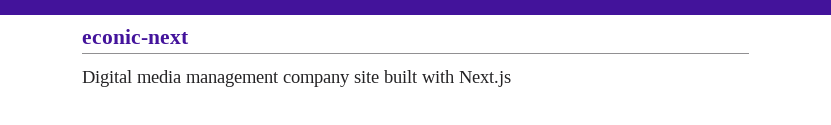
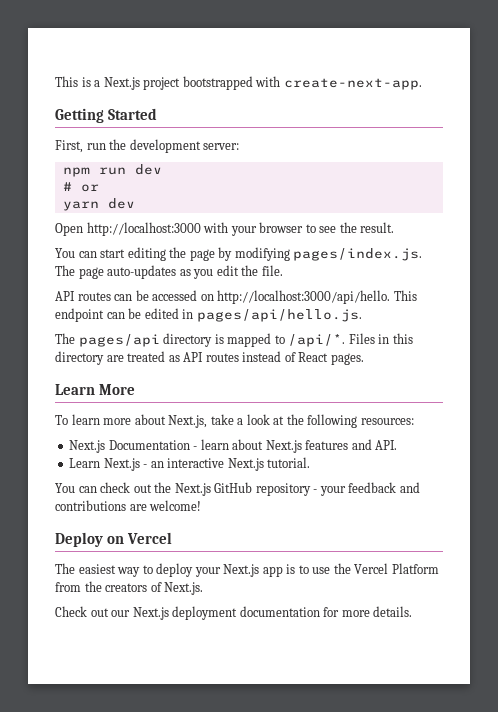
[82,29,189,44] [82,70,511,87] econic-next // Digital media management company site built with Next.js -> [55,76,422,90] [55,108,158,123] [55,139,240,153] [62,164,162,177] [62,182,99,192] [62,198,135,211] [55,222,395,236] [55,247,423,261] [55,265,283,279] [55,290,417,304] [55,308,362,322] [55,333,413,347] [55,351,364,365] [55,384,136,395] [55,414,414,428] [69,439,398,453] [69,457,311,471] [55,482,420,496] [55,500,202,511] [55,532,173,547] [55,563,439,577] [55,581,204,595] [55,606,413,620] This is a Next.js project bootstrapped with create-next-app. // Getting Started // First, run the development server: // npm run dev // # or // yarn dev // Open http://localhost:3000 with your browser to see the result. // You can start editing the page by modifying pages/index.js. The page auto-updates as you edit the file. // API routes can be accessed on http://localhost:3000/api/hello. This endpoint can be edited in pages/api/hello.js. // The pages/api directory is mapped to /api/*. Files in this directory are treated as API routes instead of React pages. // Learn More // To learn more about Next.js, take a look at the following resources: // Next.js Documentation - learn about Next.js features and API. // Learn Next.js - an interactive Next.js tutorial. // You can check out the Next.js GitHub repository - your feedback and contributions are welcome! // Deploy on Vercel // The easiest way to deploy your Next.js app is to use the Vercel Platform from the creators of Next.js. // Check out our Next.js deployment documentation for more details.

